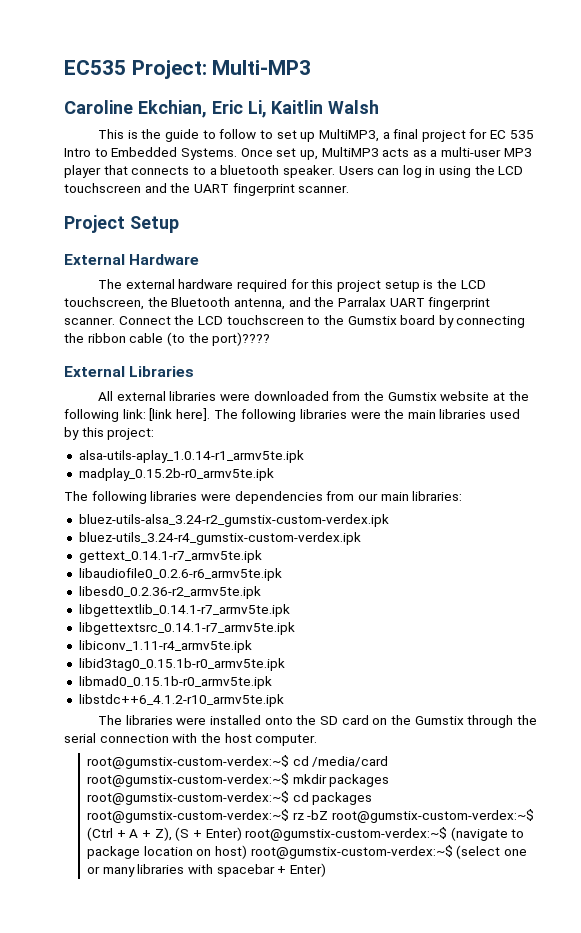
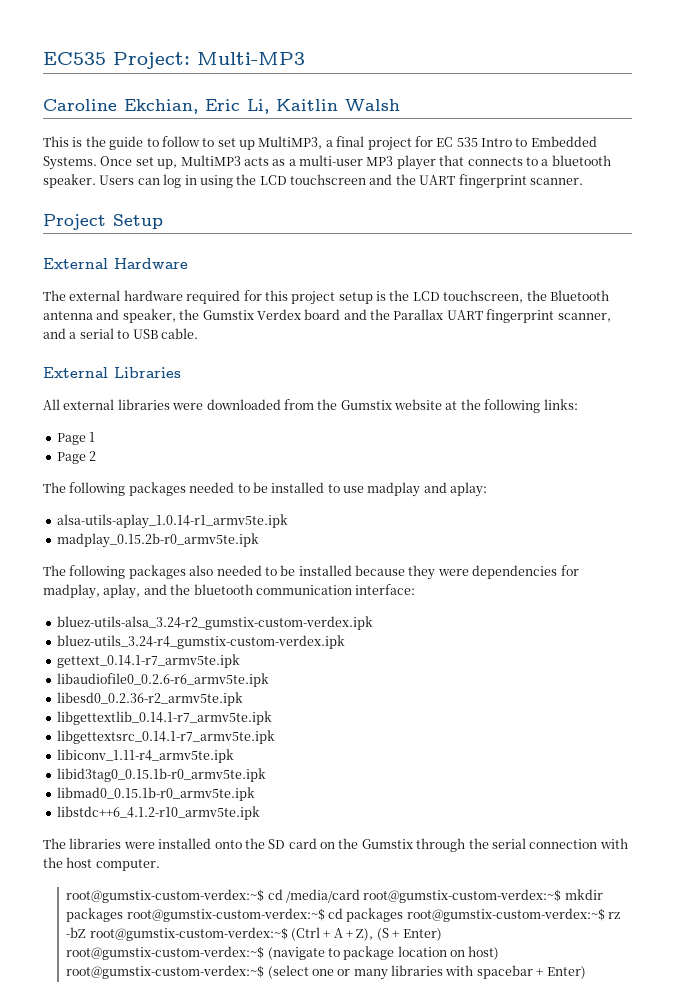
[233,297,491,310] [64,315,526,328] [64,332,271,346] antenna, and the Parralax UART fingerprint scanner. Connect the LCD touchscreen to the Gumstix board by connecting the ribbon cable (to the port)???? -> [43,309,611,323] [43,328,198,339] antenna and speaker, the Gumstix Verdex board and the Parallax UART fingerprint scanner, and a serial to USB cable.
[122,408,521,422] [64,427,155,440] [78,450,304,463] [78,468,274,481] [64,491,463,504] link: [link here]. The following libraries were the main libraries used by this project: // alsa-utils-aplay_1.0.14-r1_armv5te.ipk // madplay_0.15.2b-r0_armv5te.ipk // The following libraries were dependencies from our main libraries: -> [543,399,578,410] [56,432,96,445] [56,451,97,464] [43,482,488,497] [56,514,288,529] [56,533,259,548] [43,565,579,580] [43,584,416,599] links: // Page 1 // Page 2 // The following packages needed to be installed to use madplay and aplay: // alsa-utils-aplay_1.0.14-r1_armv5te.ipk // madplay_0.15.2b-r0_armv5te.ipk // The following packages also needed to be installed because they were dependencies for madplay, aplay, and the bluetooth communication interface:

